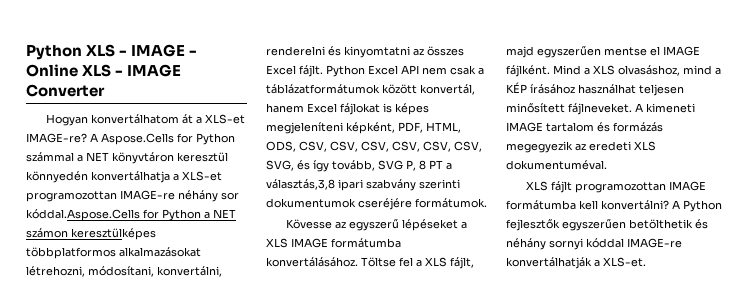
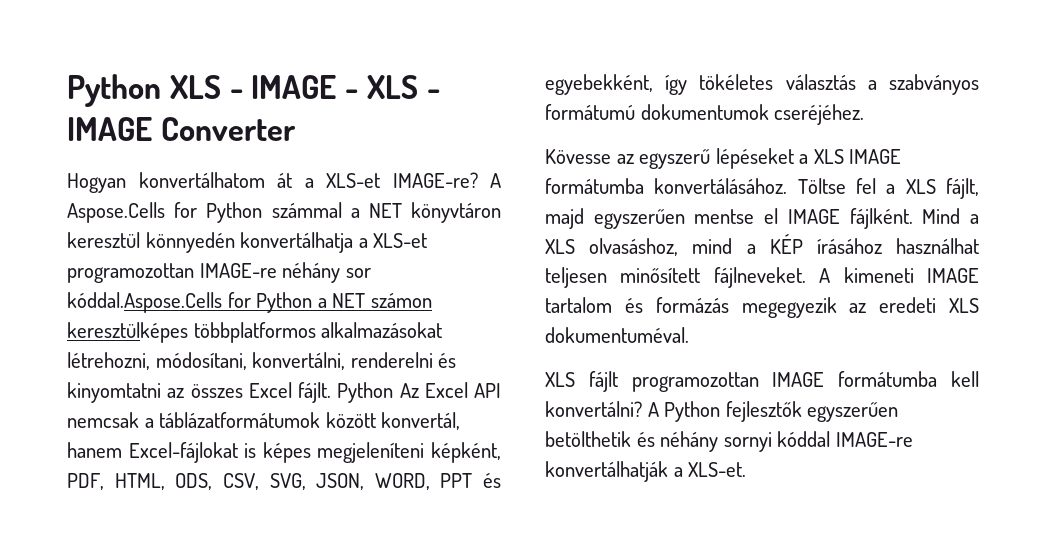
[26,64,78,77] Online -> (359, 94) none
(365, 71) none -> [399,383,419,398] Az
[422,65,476,75] nem csak -> [67,412,139,428] nemcsak
[307,103,380,115] Excel fájlokat -> [128,442,238,463] Excel-fájlokat
[330,141,482,152] [266,160,452,172] [266,179,460,191] [266,198,487,210] CSV, CSV, CSV, CSV, CSV, SVG, és így tovább, SVG P, 8 PT a választás,3,8 ipari szabvány szerinti dokumentumok cseréjére formátumok. -> [269,473,501,490] [545,74,979,95] [545,104,865,125] SVG, JSON, WORD, PPT és egyebekként, így tökéletes választás a szabványos formátumú dokumentumok cseréjéhez.

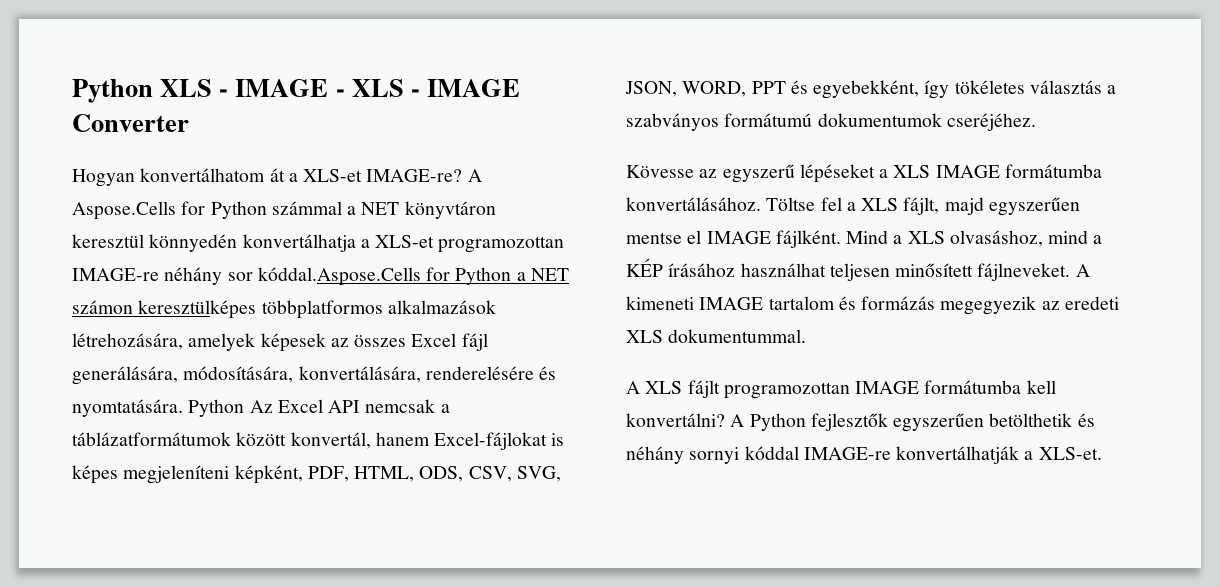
[321,322,443,338] [67,352,457,370] [67,382,331,403] alkalmazásokat létrehozni, módosítani, konvertálni, renderelni és kinyomtatni az összes Excel fájlt. -> [387,300,496,314] [72,333,488,352] [72,366,557,385] [72,399,183,417] alkalmazások létrehozására, amelyek képesek az összes Excel fájl generálására, módosítására, konvertálására, renderelésére és nyomtatására.
[545,327,689,343] dokumentuméval. // -> [668,329,807,343] [626,381,640,394] dokumentummal. // A

